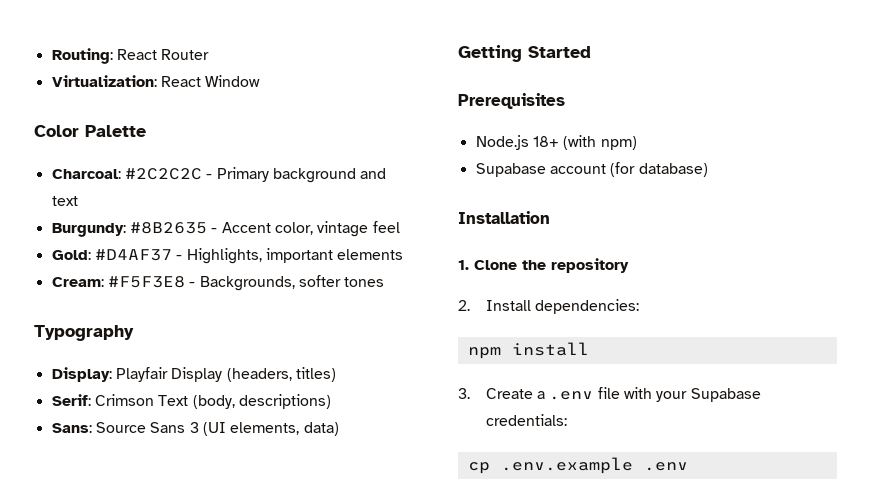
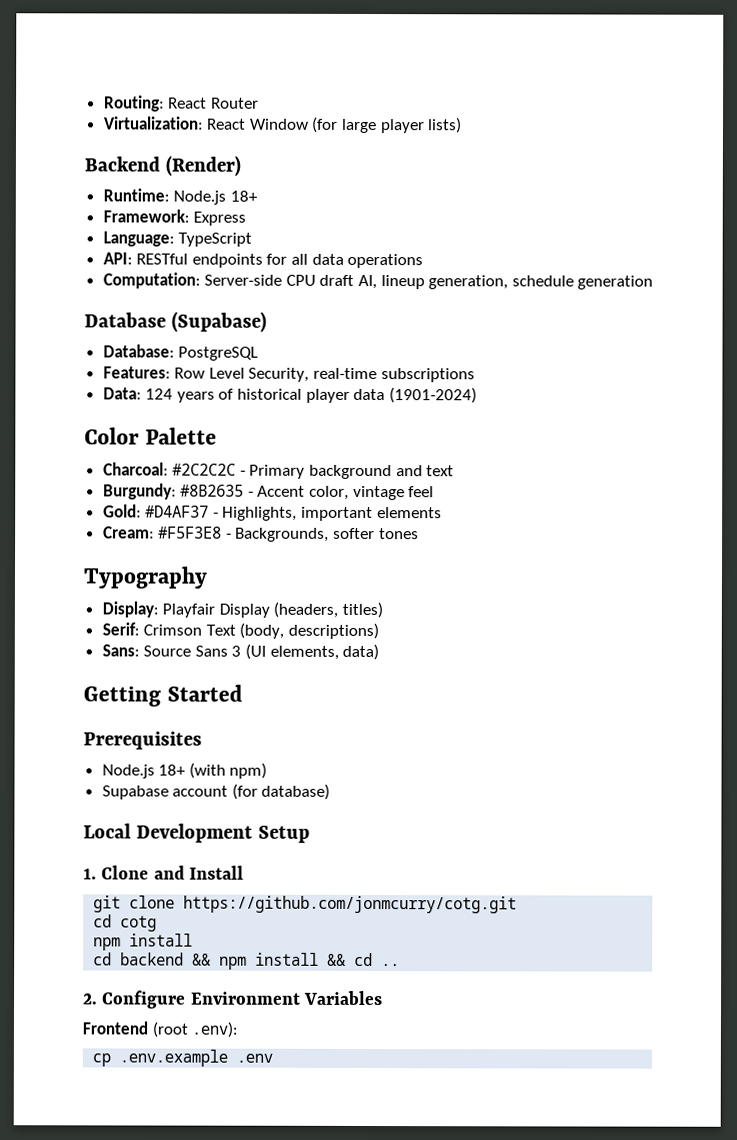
(261, 81) none -> [311,116,463,134] [84,155,241,177] [102,188,258,205] [102,209,247,226] [102,231,253,247] [102,252,424,269] [102,272,654,290] [84,311,267,333] [102,344,259,361] [102,366,475,383] [102,387,477,404] (for large player lists) // Backend (Render) // Runtime: Node.js 18+ // Framework: Express // Language: TypeScript // API: RESTful endpoints for all data operations // Computation: Server-side CPU draft AI, lineup generation, schedule generation // Database (Supabase) // Database: PostgreSQL // Features: Row Level Security, real-time subscriptions // Data: 124 years of historical player data (1901-2024)
[458,211,550,224] Installation -> [83,823,310,843] Local Development Setup
[522,258,629,273] [458,299,640,314] [467,342,589,359] [458,387,761,402] [485,414,567,426] the repository // 2. Install dependencies: // npm install // 3. Create a .env file with your Supabase credentials: -> [153,865,244,880] [93,895,518,914] [93,914,158,932] [93,933,194,951] [93,952,401,970] [83,990,383,1009] [82,1021,239,1038] and Install // git clone https://github.com/jonmcurry/cotg.git // cd cotg // npm install // cd backend && npm install && cd .. // 2. Configure Environment Variables // Frontend (root .env):

